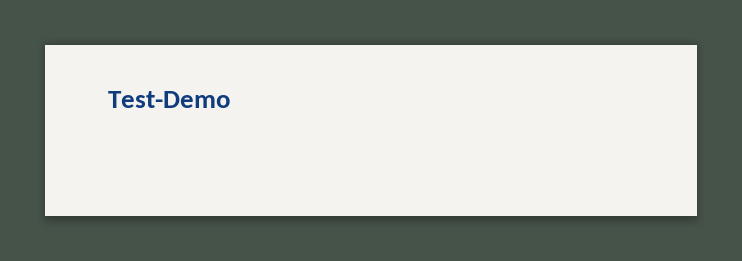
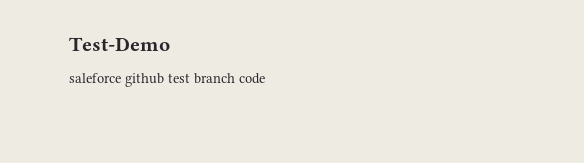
(231, 99) none -> [69,73,265,87] // saleforce github test branch code

